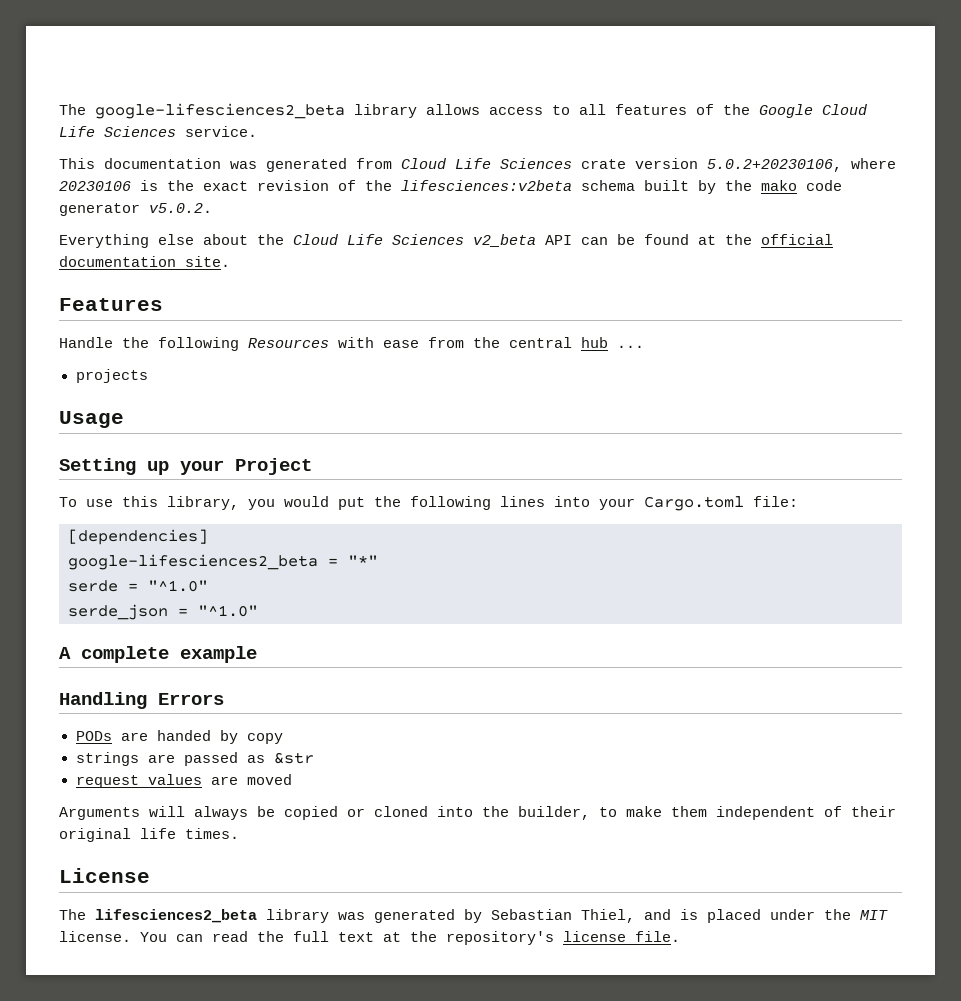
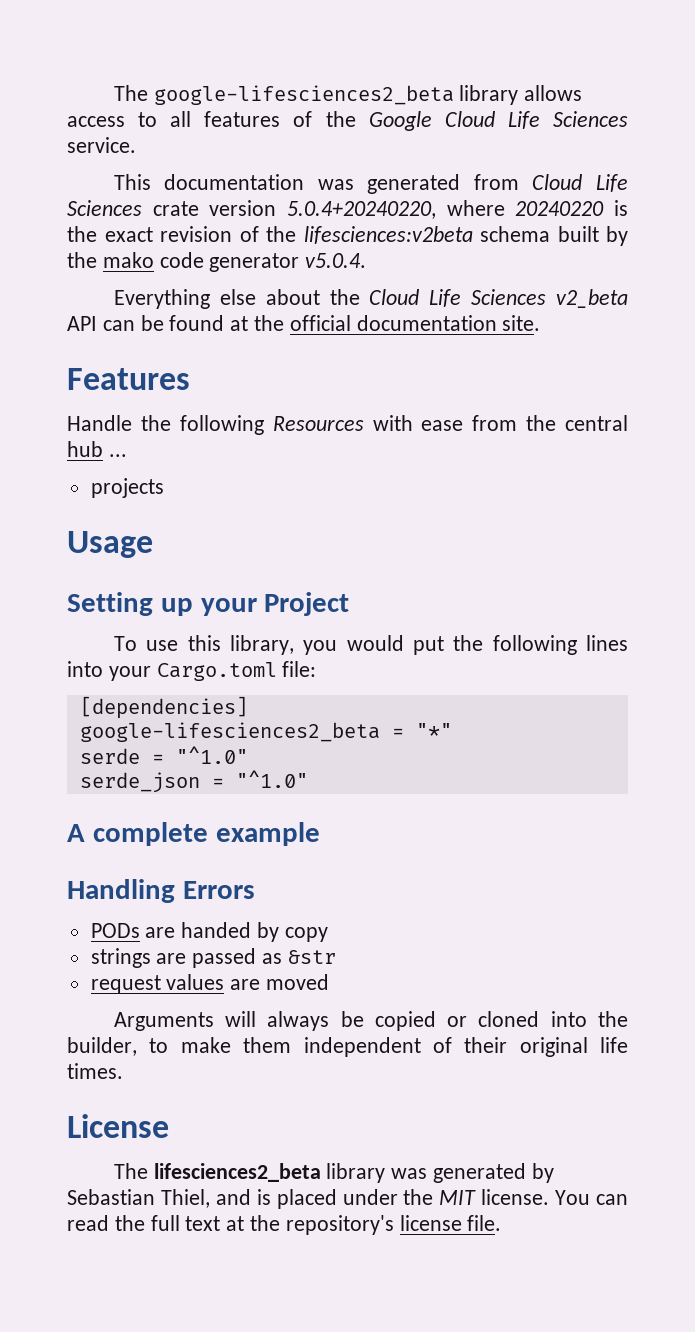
[707,158,896,172] [59,181,131,191] 5.0.2+20230106, where 20230106 -> [287,200,605,219] 5.0.4+20240220, where 20240220
[149,203,212,213] v5.0.2. -> [305,253,367,268] v5.0.4.

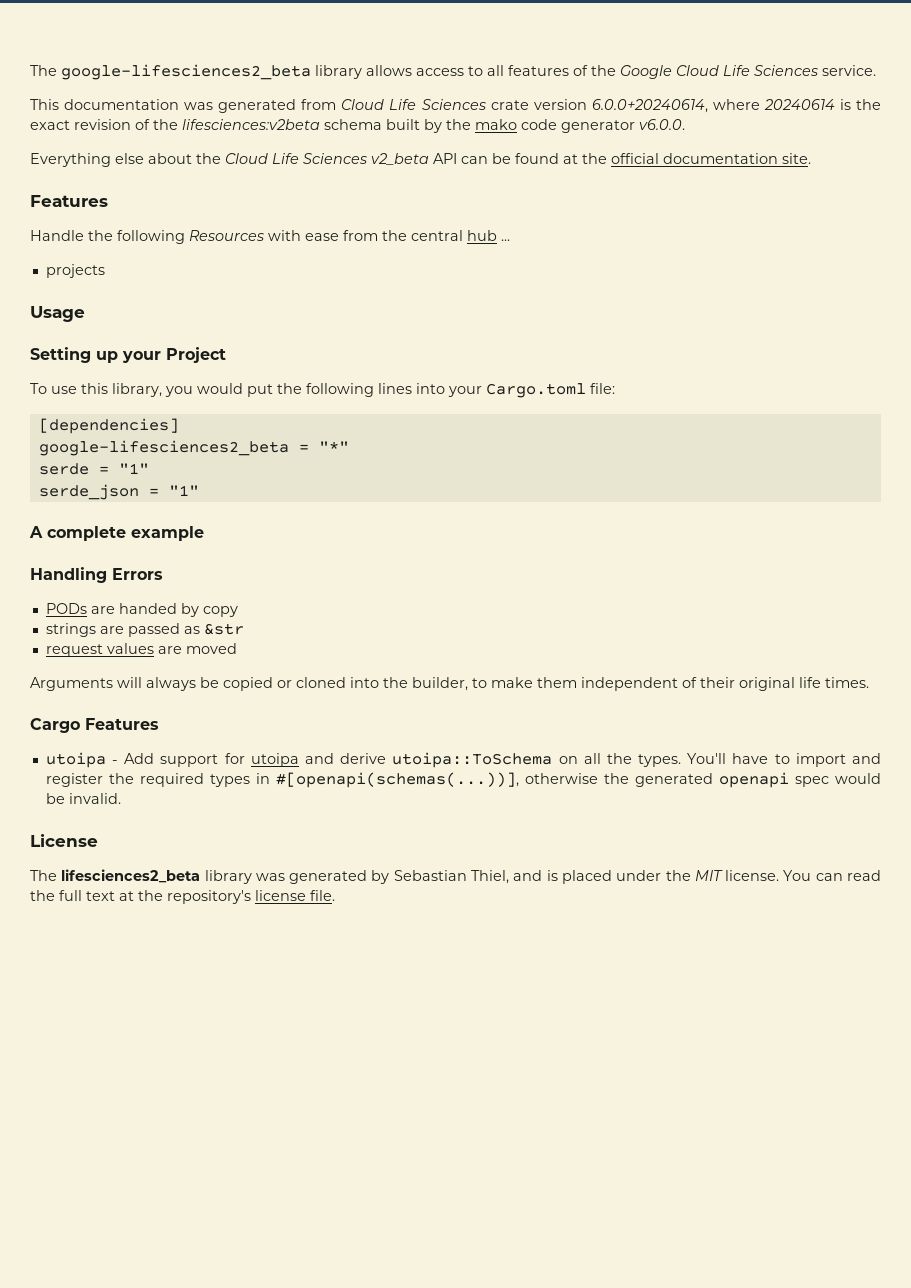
[287,200,605,219] 5.0.4+20240220, where 20240220 -> [591,99,835,113] 6.0.0+20240614, where 20240614
[305,253,367,268] v5.0.4. -> [639,119,685,130] v6.0.0.
[175,746,248,764] "^1.0" -> [118,463,149,474] "1"
[235,770,308,788] "^1.0" -> [168,485,199,496] "1"
(123, 1071) none -> [30,718,159,733] [45,752,881,768] [45,772,881,788] [45,793,121,804] // Cargo Features // utoipa - Add support for utoipa and derive utoipa::ToSchema on all the types. You'll have to import and register the required types in #[openapi(schemas(...))], otherwise the generated openapi spec would be invalid.

